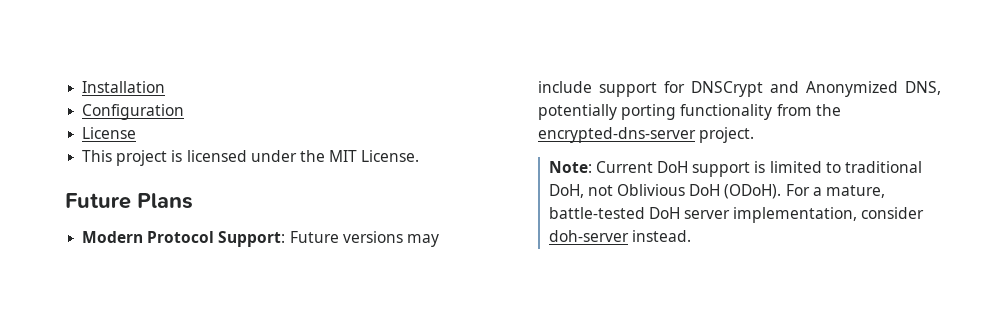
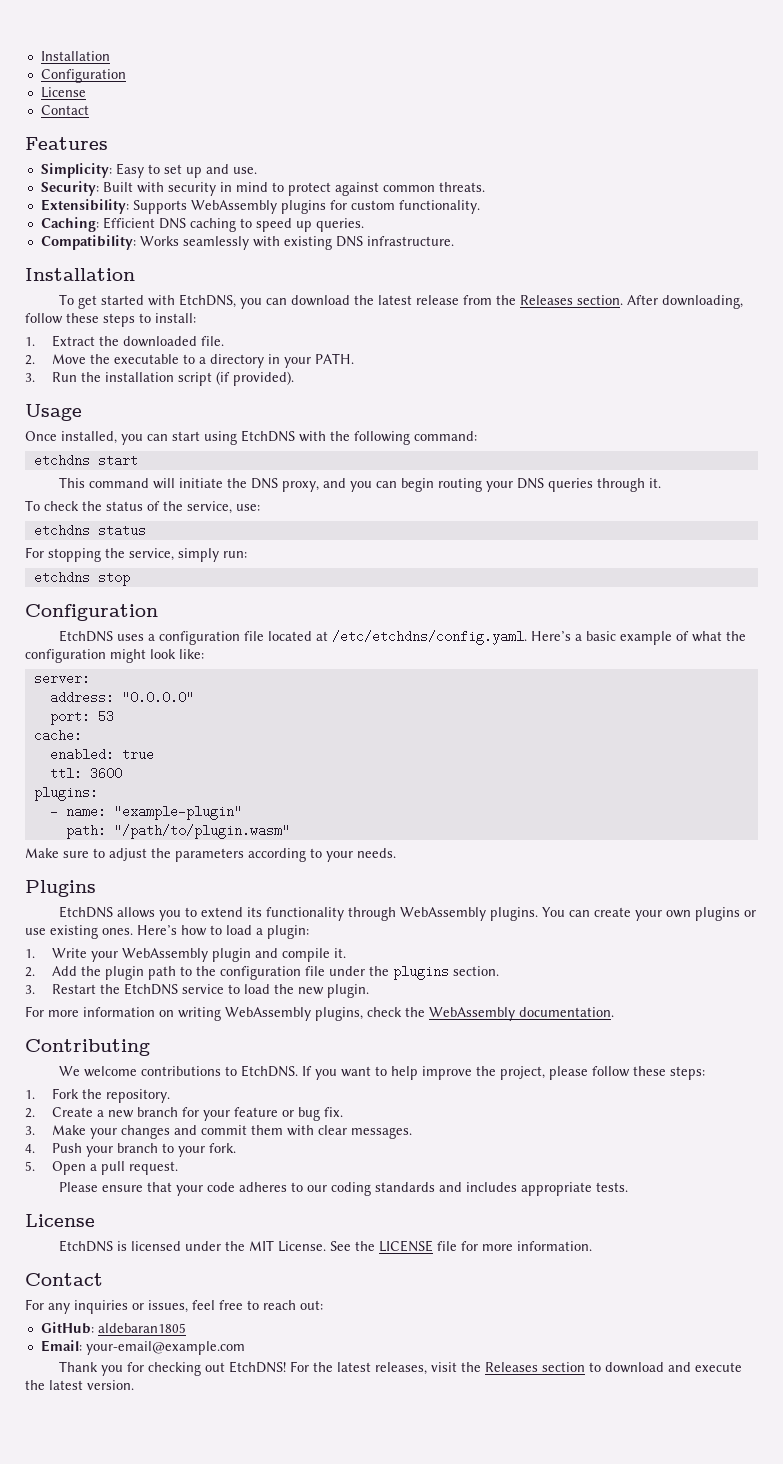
[82,150,168,166] This project -> [40,105,89,115] [25,137,108,150] [40,163,257,178] [40,181,485,196] [40,199,480,214] [40,217,364,232] [40,235,454,250] [25,268,135,281] [58,294,743,309] [25,313,196,327] [25,335,225,347] [25,353,355,368] [25,371,295,386] [25,404,82,421] [25,430,477,445] [33,454,138,467] [58,477,661,492] [25,500,260,514] [33,524,146,537] [25,547,247,562] [33,571,130,586] [25,604,158,621] [58,630,746,645] [25,649,204,663] [33,672,90,685] [49,691,194,704] [49,710,114,725] [33,729,82,742] [49,748,154,761] [49,767,122,780] [33,786,98,801] [49,805,242,820] [65,824,290,839] [25,848,396,862] [25,880,96,897] [58,906,756,921] [25,925,309,939] [25,948,347,962] [25,966,500,980] [25,983,370,998] [25,1006,614,1021] [25,1039,150,1056] [58,1065,705,1080] [25,1088,171,1103] [25,1107,344,1121] [25,1125,413,1139] [25,1143,237,1157] [25,1161,179,1175] [58,1182,628,1196] [25,1214,95,1227] [58,1240,113,1252] Contact // Features // Simplicity: Easy to set up and use. // Security: Built with security in mind to protect against common threats. // Extensibility: Supports WebAssembly plugins for custom functionality. // Caching: Efficient DNS caching to speed up queries. // Compatibility: Works seamlessly with existing DNS infrastructure. // Installation // To get started with EtchDNS, you can download the latest release from the Releases section. After downloading, follow these steps to install: // 1. Extract the downloaded file. // 2. Move the executable to a directory in your PATH. // 3. Run the installation script (if provided). // Usage // Once installed, you can start using EtchDNS with the following command: // etchdns start // This command will initiate the DNS proxy, and you can begin routing your DNS queries through it. // To check the status of the service, use: // etchdns status // For stopping the service, simply run: // etchdns stop // Configuration // EtchDNS uses a configuration file located at /etc/etchdns/config.yaml. Here’s a basic example of what the configuration might look like: // server: // address: "0.0.0.0" // port: 53 // cache: // enabled: true // ttl: 3600 // plugins: // - name: "example-plugin" // path: "/path/to/plugin.wasm" // Make sure to adjust the parameters according to your needs. // Plugins // EtchDNS allows you to extend its functionality through WebAssembly plugins. You can create your own plugins or use existing ones. Here’s how to load a plugin: // 1. Write your WebAssembly plugin and compile it. // 2. Add the plugin path to the configuration file under the plugins section. // 3. Restart the EtchDNS service to load the new plugin. // For more information on writing WebAssembly plugins, check the WebAssembly documentation. // Contributing // We welcome contributions to EtchDNS. If you want to help improve the project, please follow these steps: // 1. Fork the repository. // 2. Create a new branch for your feature or bug fix. // 3. Make your changes and commit them with clear messages. // 4. Push your branch to your fork. // 5. Open a pull request. // Please ensure that your code adheres to our coding standards and includes appropriate tests. // License // EtchDNS
[65,193,193,209] [82,231,439,247] [538,81,941,97] [538,104,841,120] [538,127,755,143] [548,161,922,177] [548,184,885,199] [548,207,925,223] [548,230,691,242] // Future Plans // Modern Protocol Support: Future versions may include support for DNSCrypt and Anonymized DNS, potentially porting functionality from the encrypted-dns-server project. // Note: Current DoH support is limited to traditional DoH, not Oblivious DoH (ODoH). For a mature, battle-tested DoH server implementation, consider doh-server instead. -> [329,1240,592,1252] [25,1273,103,1286] [25,1299,323,1314] [40,1322,186,1334] [40,1340,245,1355] [58,1361,742,1376] [25,1380,134,1390] See the LICENSE file for more information. // Contact // For any inquiries or issues, feel free to reach out: // GitHub: aldebaran1805 // Email: your-email@example.com // Thank you for checking out EtchDNS! For the latest releases, visit the Releases section to download and execute the latest version.

